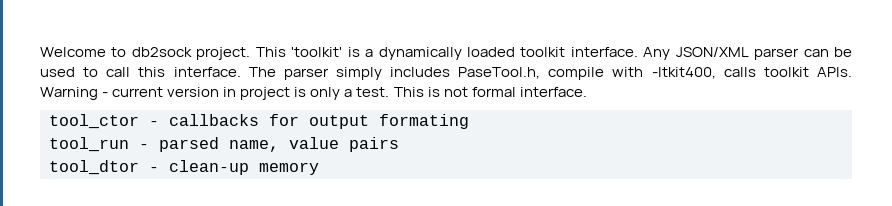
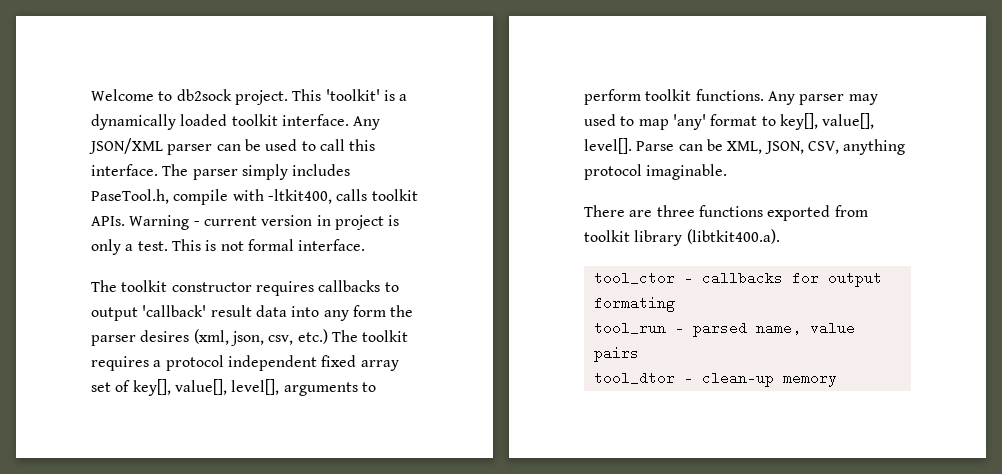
(587, 92) none -> [91,280,399,296] [91,305,414,321] [91,329,409,346] [91,355,399,371] [91,379,376,396] [584,89,878,105] [584,113,875,130] [584,138,906,155] [584,164,728,180] [584,205,868,221] [584,229,780,246] // The toolkit constructor requires callbacks to output 'callback' result data into any form the parser desires (xml, json, csv, etc.) The toolkit requires a protocol independent fixed array set of key[], value[], level[], arguments to perform toolkit functions. Any parser may used to map 'any' format to key[], value[], level[]. Parse can be XML, JSON, CSV, anything protocol imaginable. // There are three functions exported from toolkit library (libtkit400.a).

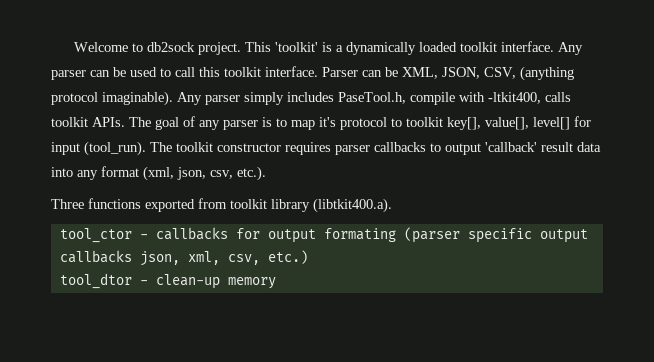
[89,138,163,154] JSON/XML -> (584, 48) none
[91,164,189,176] interface. The -> [224,66,574,81] [51,91,202,106] toolkit interface. Parser can be XML, JSON, CSV, (anything protocol imaginable). Any
[129,215,400,230] [91,239,366,255] Warning - current version in project is only a test. This is not formal interface. // -> [129,116,591,130] [51,141,146,156] The goal of any parser is to map it's protocol to toolkit key[], value[], level[] for input (tool_run).
(314, 288) none -> [335,145,370,155] parser
[352,305,414,317] [91,329,409,346] [91,355,399,371] [91,379,376,396] [584,89,878,105] [584,113,875,130] [584,138,906,155] [584,164,728,180] [584,205,695,217] form the parser desires (xml, json, csv, etc.) The toolkit requires a protocol independent fixed array set of key[], value[], level[], arguments to perform toolkit functions. Any parser may used to map 'any' format to key[], value[], level[]. Parse can be XML, JSON, CSV, anything protocol imaginable. // There are three -> [101,166,266,181] [51,199,84,209] format (xml, json, csv, etc.). // Three
[593,321,855,337] [593,346,639,362] // tool_run - parsed name, value pairs -> [403,227,588,243] [59,250,308,266] (parser specific output callbacks json, xml, csv, etc.)

